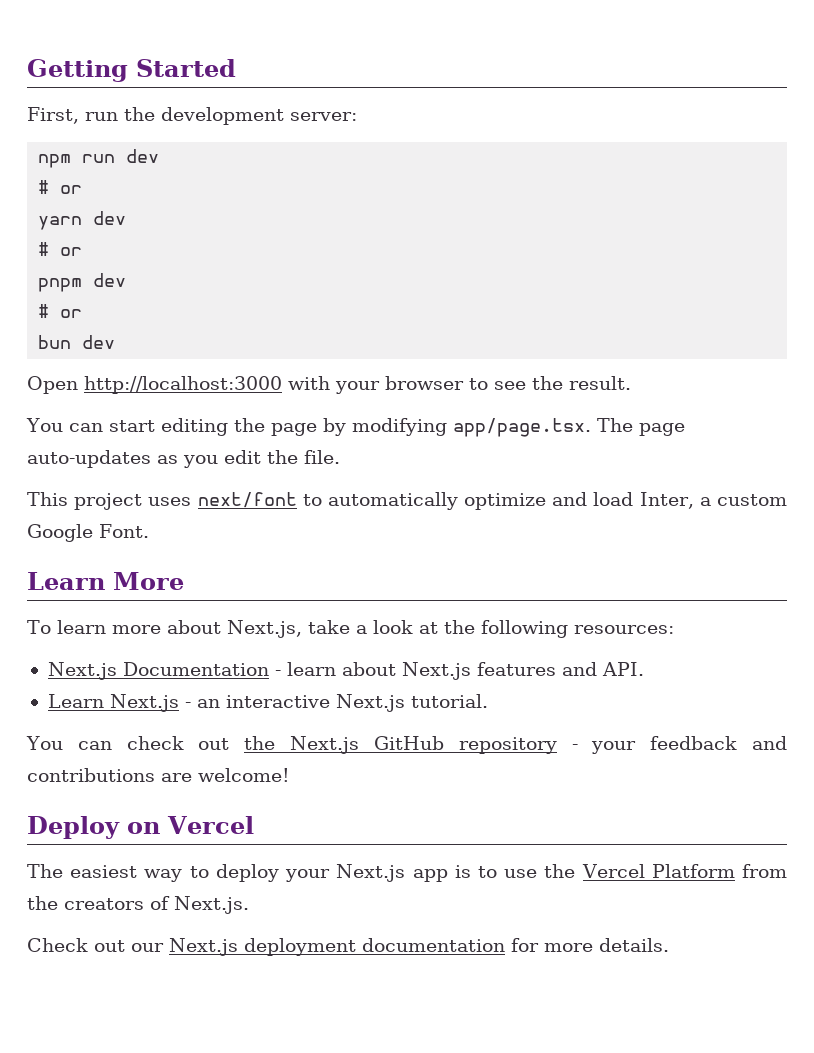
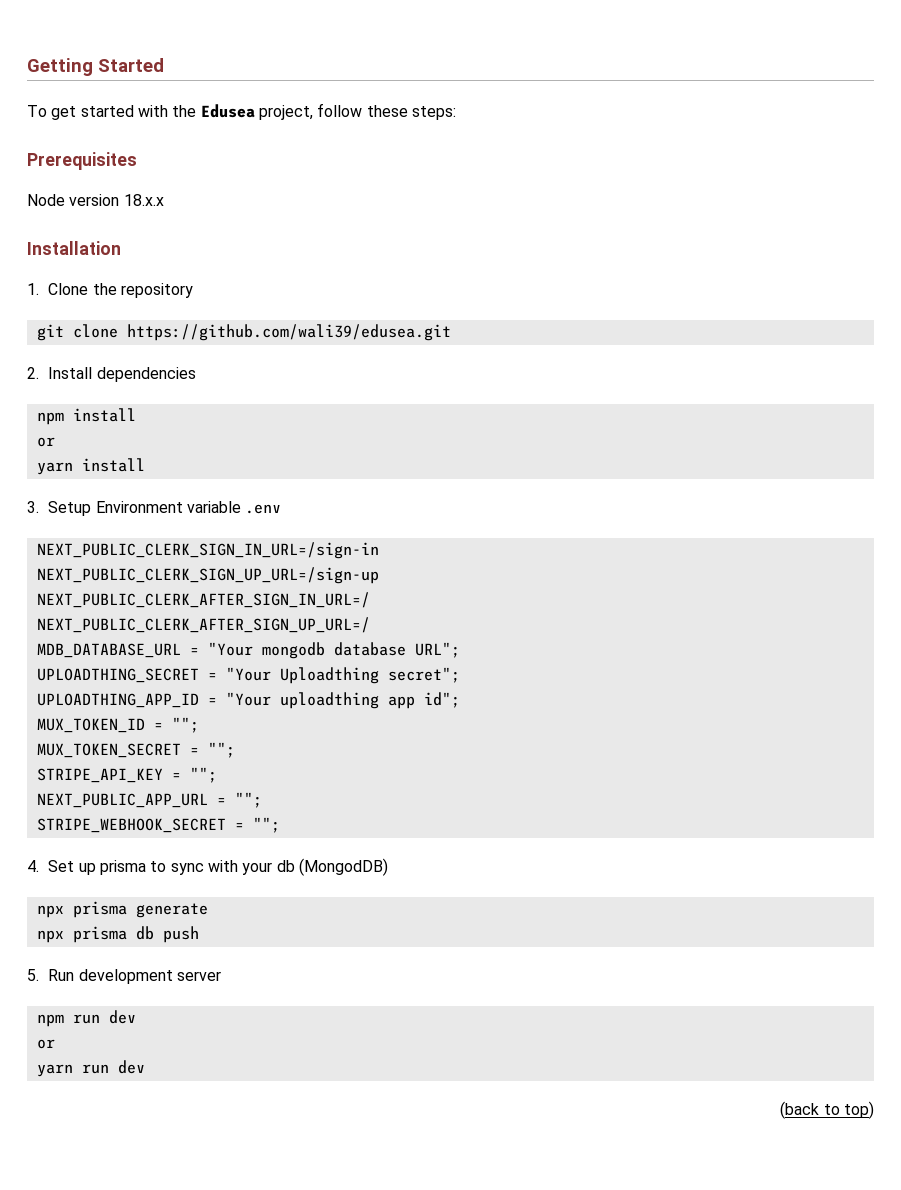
[27,107,357,125] First, run the development server: -> [27,103,456,120] [27,152,137,170] [27,194,164,206] [27,241,121,255] [27,283,194,298] [36,324,451,341] [27,367,196,382] [36,408,136,425] [36,437,55,447] [36,458,145,475] [27,501,282,516] [36,542,379,559] [36,567,379,584] [36,592,370,608] [36,617,370,633] [36,642,460,659] [36,667,460,684] [36,692,460,709] [36,717,199,733] [36,742,235,758] [36,767,217,783] [36,792,262,808] [36,817,280,833] [27,858,388,876] [36,901,208,918] [36,926,199,943] [27,969,222,984] To get started with the Edusea project, follow these steps: // Prerequisites // Node version 18.x.x // Installation // 1. Clone the repository // git clone https://github.com/wali39/edusea.git // 2. Install dependencies // npm install // or // yarn install // 3. Setup Environment variable .env // NEXT_PUBLIC_CLERK_SIGN_IN_URL=/sign-in // NEXT_PUBLIC_CLERK_SIGN_UP_URL=/sign-up // NEXT_PUBLIC_CLERK_AFTER_SIGN_IN_URL=/ // NEXT_PUBLIC_CLERK_AFTER_SIGN_UP_URL=/ // MDB_DATABASE_URL = "Your mongodb database URL"; // UPLOADTHING_SECRET = "Your Uploadthing secret"; // UPLOADTHING_APP_ID = "Your uploadthing app id"; // MUX_TOKEN_ID = ""; // MUX_TOKEN_SECRET = ""; // STRIPE_API_KEY = ""; // NEXT_PUBLIC_APP_URL = ""; // STRIPE_WEBHOOK_SECRET = ""; // 4. Set up prisma to sync with your db (MongodDB) // npx prisma generate // npx prisma db push // 5. Run development server
[38,180,83,194] [38,211,127,230] [38,242,83,256] [38,273,127,292] [38,304,83,318] [38,335,116,349] [27,376,631,394] [26,418,685,437] [27,450,340,468] [27,492,788,510] [27,524,149,542] [27,572,184,590] [27,620,674,638] [47,662,644,680] [47,694,488,712] [26,736,787,754] [27,768,290,782] [27,816,254,839] [27,864,788,882] [27,896,249,914] [27,938,669,956] # or // yarn dev // # or // pnpm dev // # or // bun dev // Open http://localhost:3000 with your browser to see the result. // You can start editing the page by modifying app/page.tsx. The page auto-updates as you edit the file. // This project uses next/font to automatically optimize and load Inter, a custom Google Font. // Learn More // To learn more about Next.js, take a look at the following resources: // Next.js Documentation - learn about Next.js features and API. // Learn Next.js - an interactive Next.js tutorial. // You can check out the Next.js GitHub repository - your feedback and contributions are welcome! // Deploy on Vercel // The easiest way to deploy your Next.js app is to use the Vercel Platform from the creators of Next.js. // Check out our Next.js deployment documentation for more details. -> [36,1039,55,1049] [36,1060,145,1077] [780,1101,875,1119] or // yarn run dev // (back to top)

